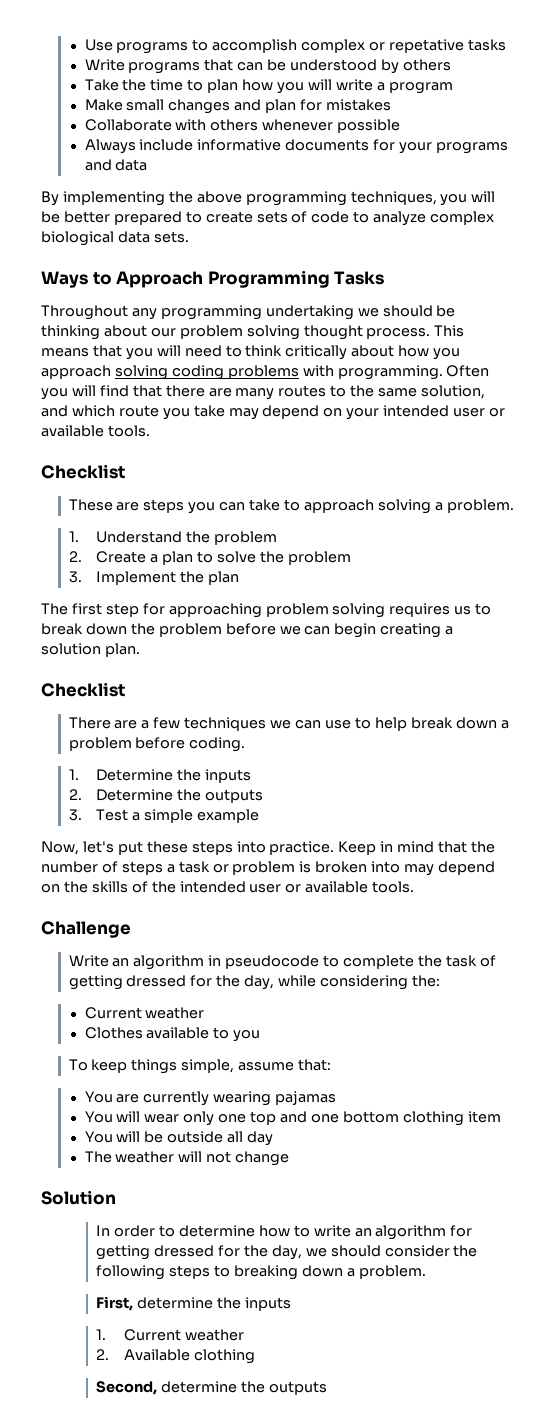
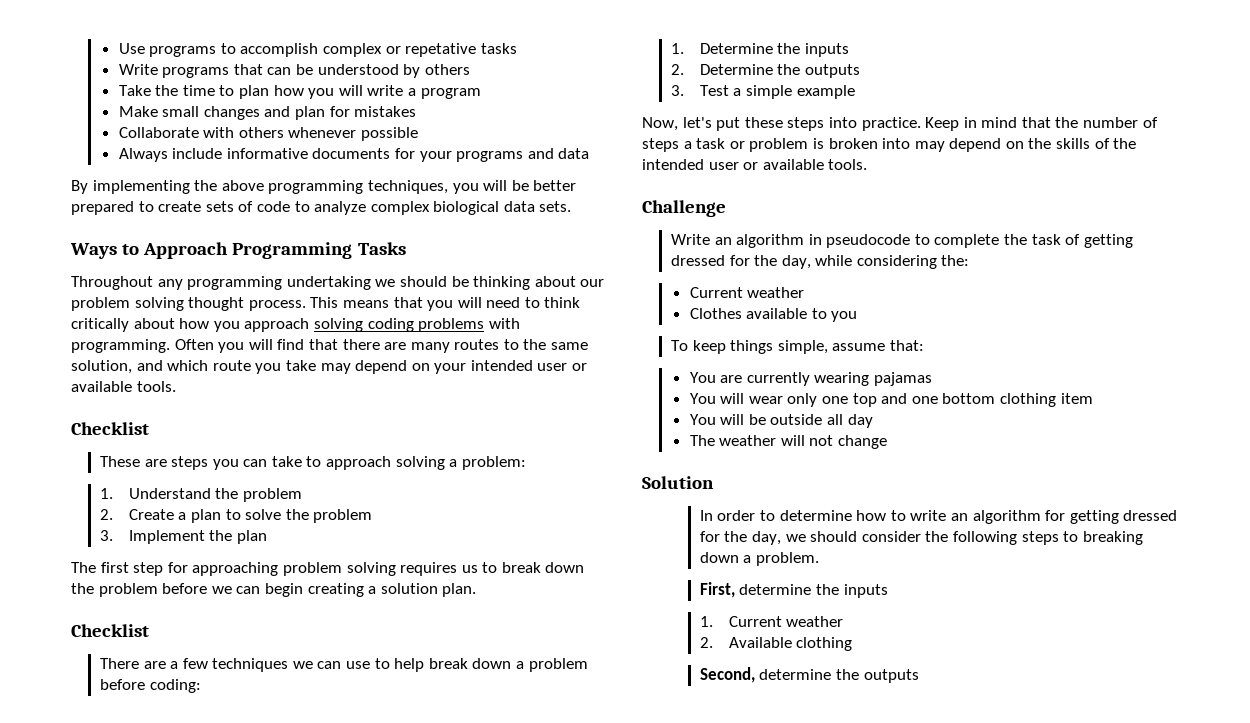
[446,499,514,513] problem. -> [461,456,526,470] problem:
[189,737,246,752] coding. -> [149,679,201,693] coding:

